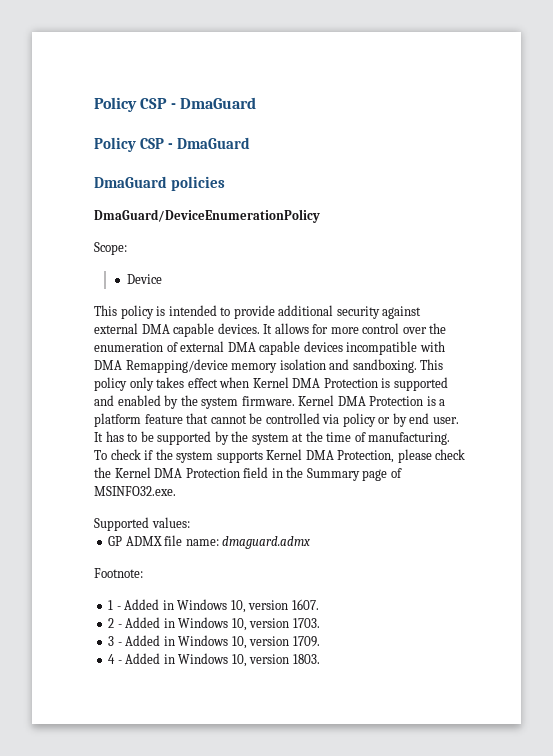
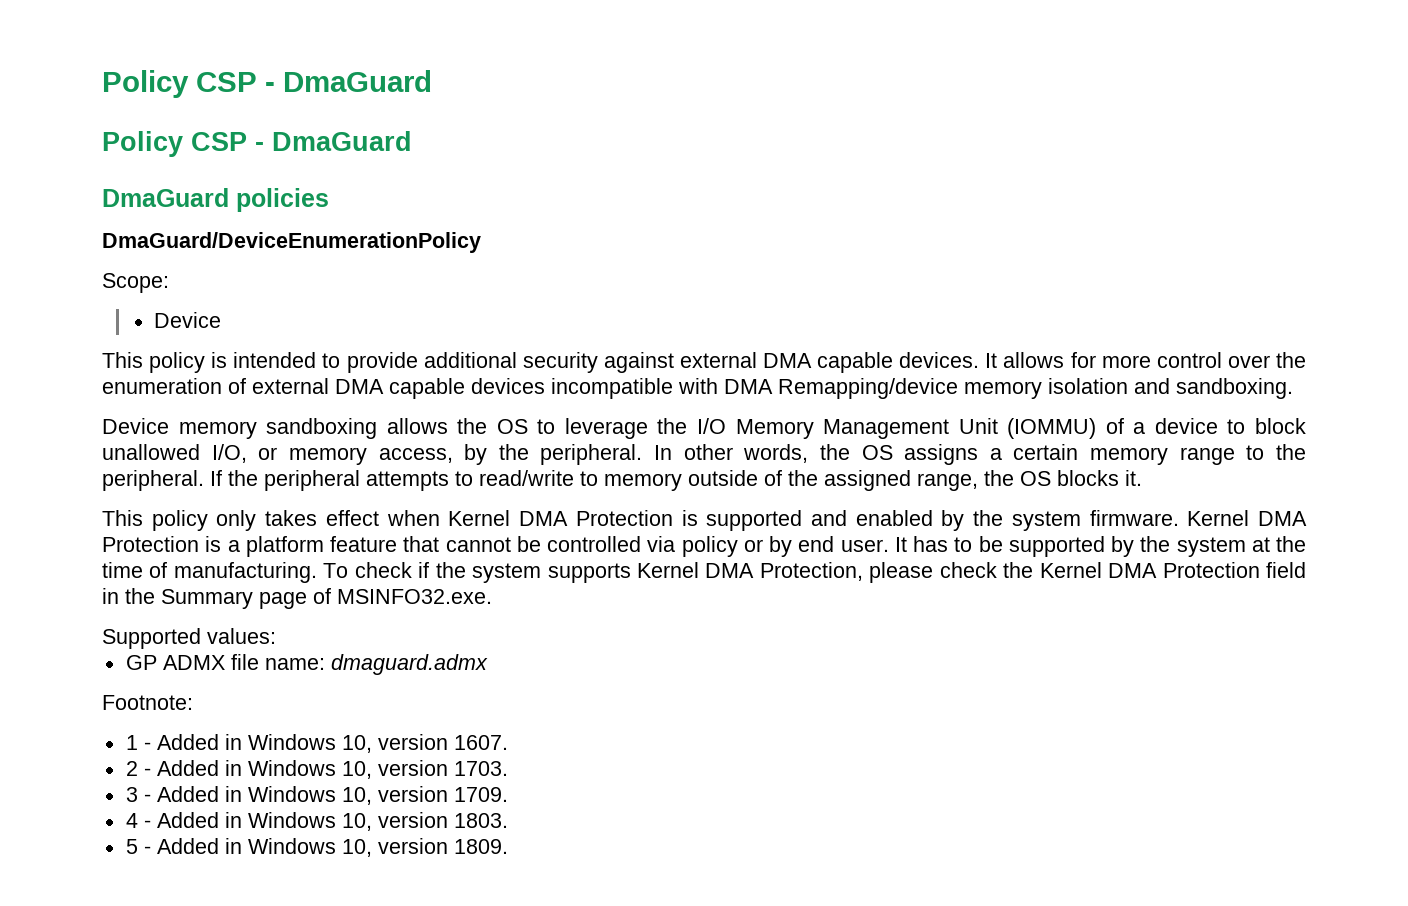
(417, 366) none -> [102,418,1307,439] [102,444,1306,465] [102,470,1142,491] // Device memory sandboxing allows the OS to leverage the I/O Memory Management Unit (IOMMU) of a device to block unallowed I/O, or memory access, by the peripheral. In other words, the OS assigns a certain memory range to the peripheral. If the peripheral attempts to read/write to memory outside of the assigned range, the OS blocks it. //
(320, 659) none -> [125,838,508,857] // 5 - Added in Windows 10, version 1809.

